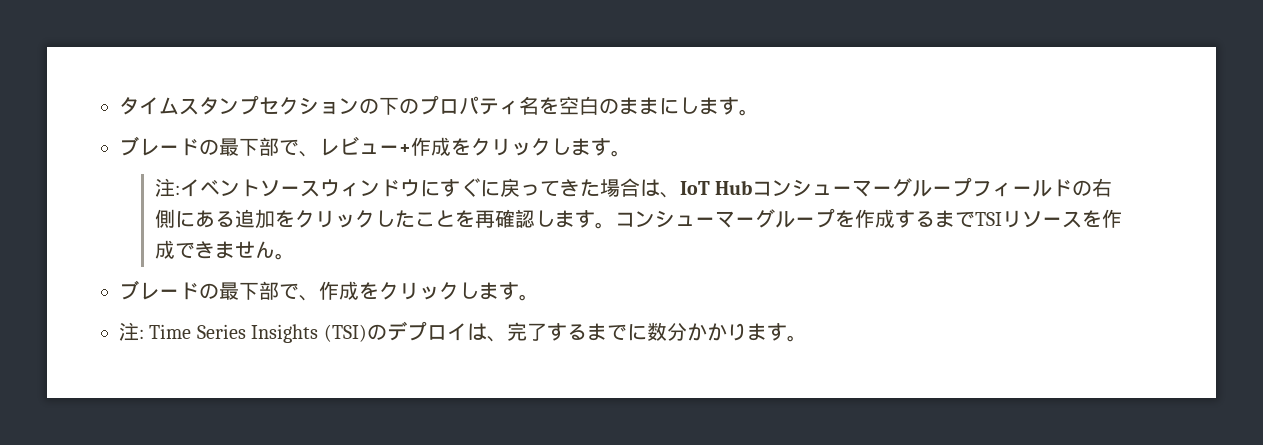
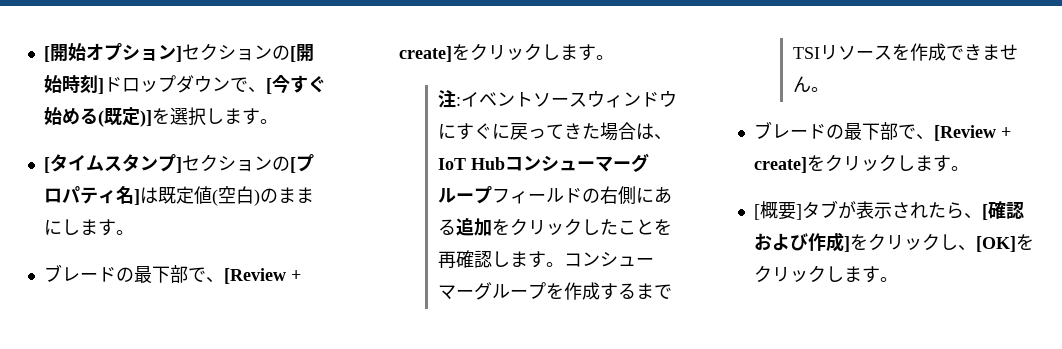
(119, 106) none -> [43,43,314,62] [43,74,326,94] [43,107,278,127] [43,157,50,173] [開始オプション]セクションの[開始時刻]ドロップダウンで、[今すぐ始める(既定)]を選択します。 // [
[259,97,419,115] セクションの下の -> [175,154,296,173] ]セクションの[
[539,96,599,115] を空白 -> [133,186,260,206] ]は既定値(空白)
[319,136,451,156] レビュー+作成 -> [223,268,301,284] [398,46,452,62] [Review + create]
[319,281,539,301] [119,321,747,343] 作成をクリックします。 // 注: Time Series Insights (TSI)のデプロイは、完了するまでに数分かかり -> [933,125,1011,141] [753,154,969,173] [753,200,1024,220] [753,232,1034,252] [753,265,844,283] [Review + create]をクリックします。 // [概要]タブが表示されたら、[確認および作成]をクリックし、[OK]をクリックし

